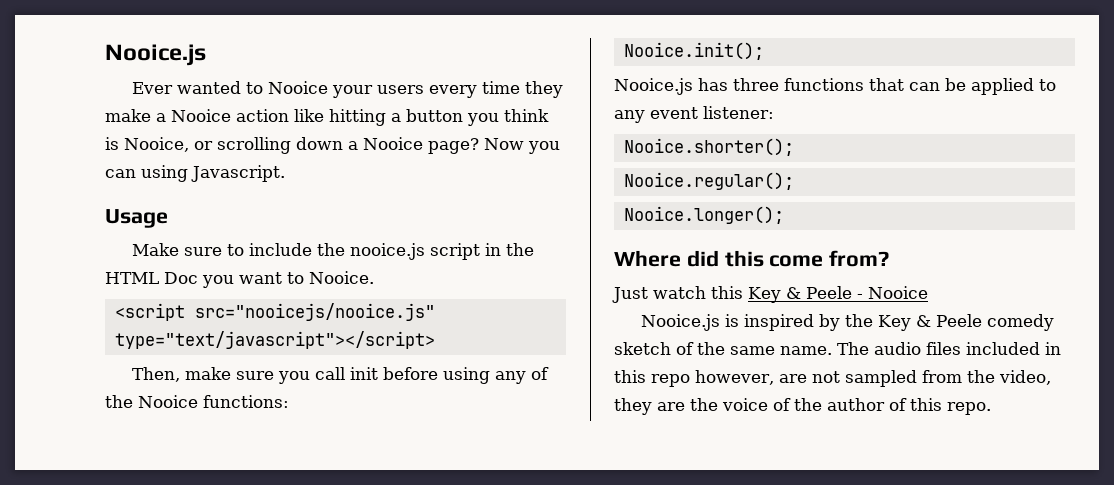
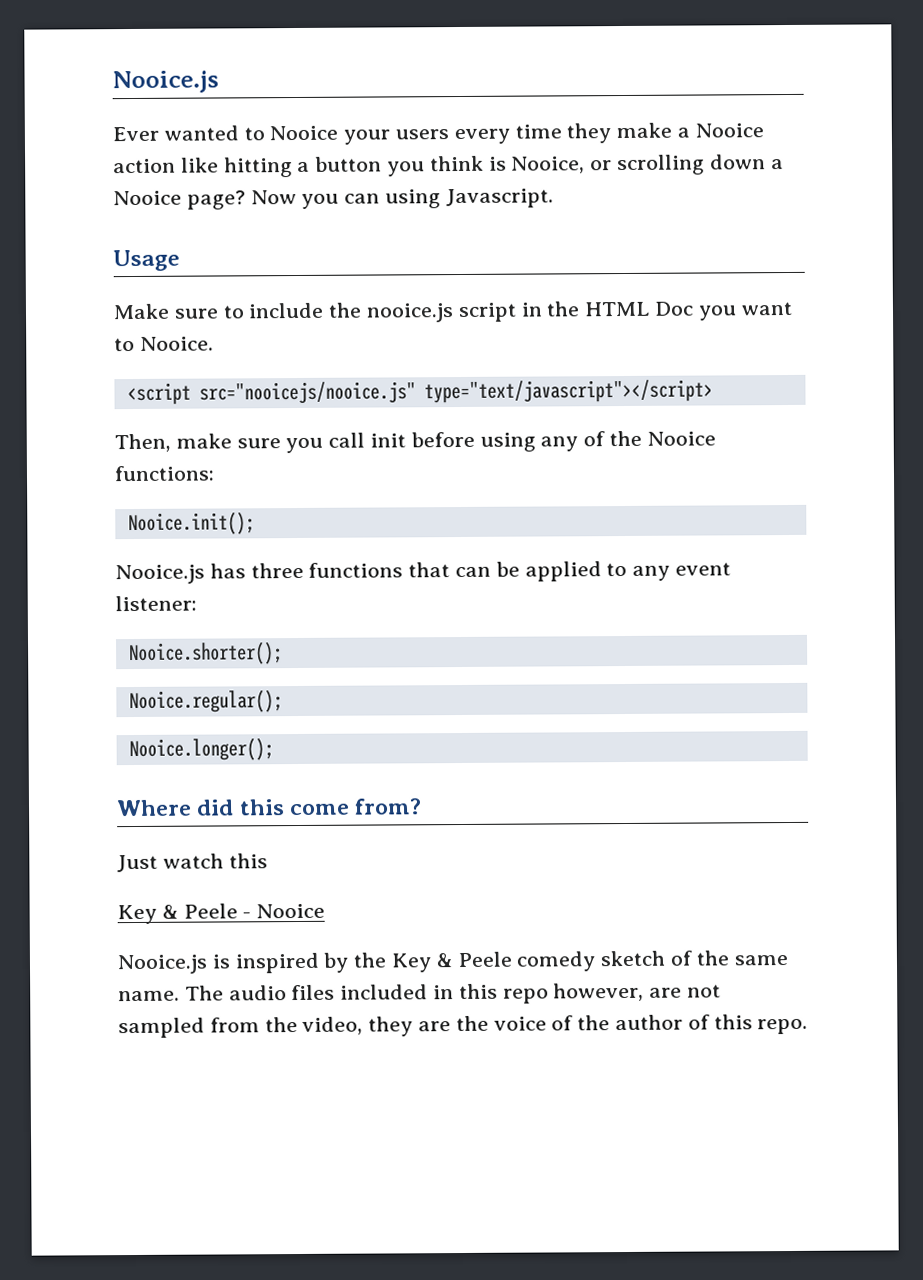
(743, 292) none -> (268, 861) //

